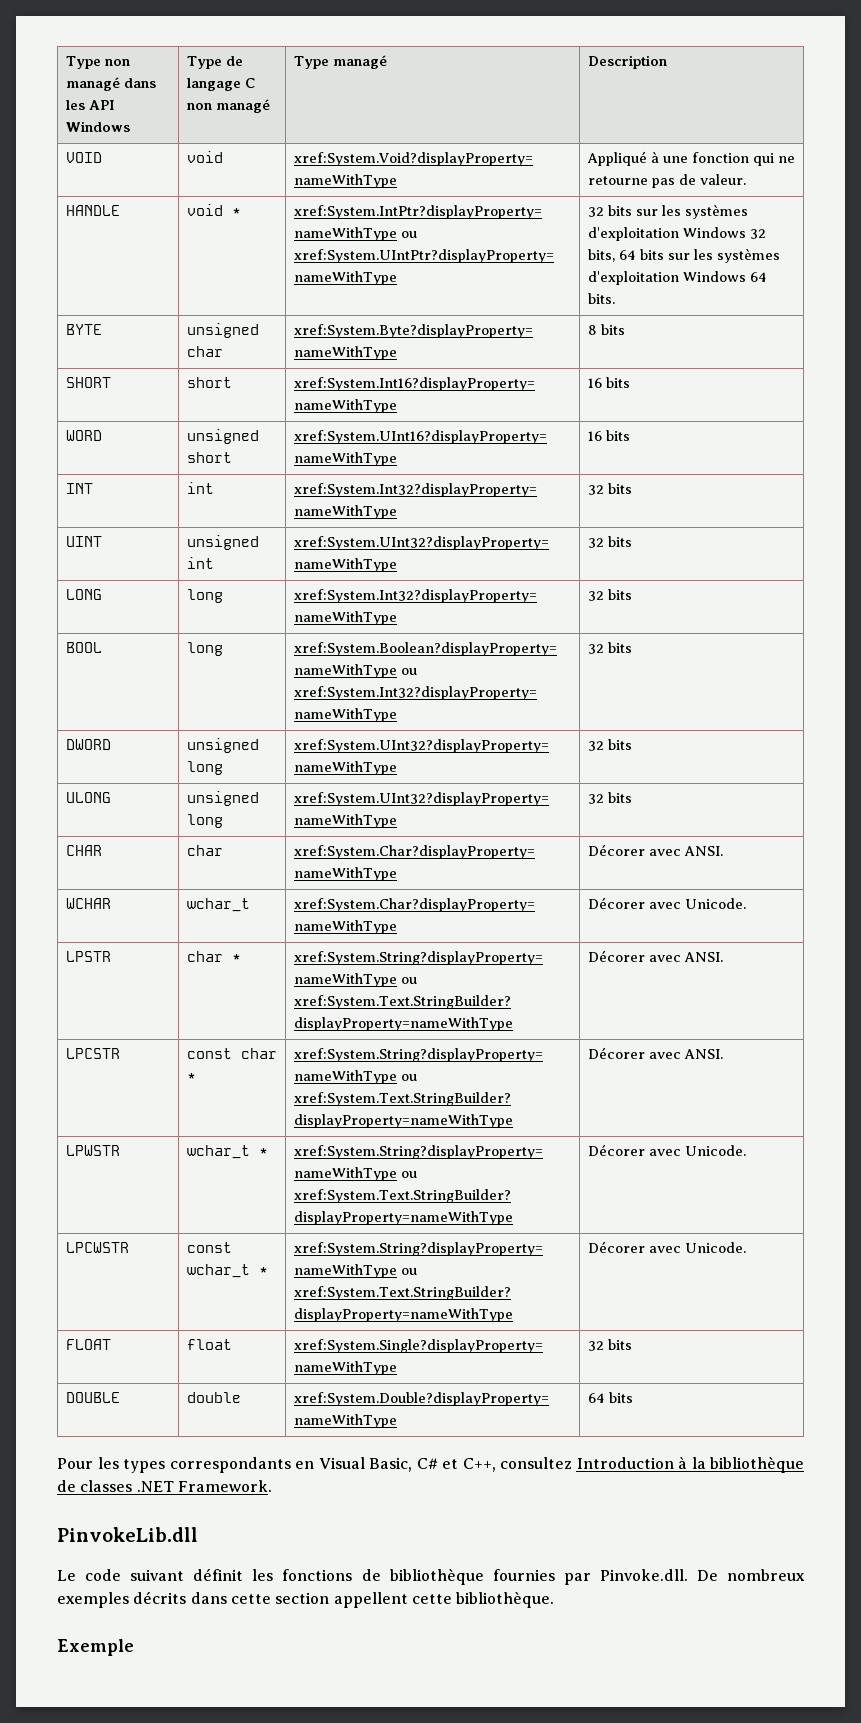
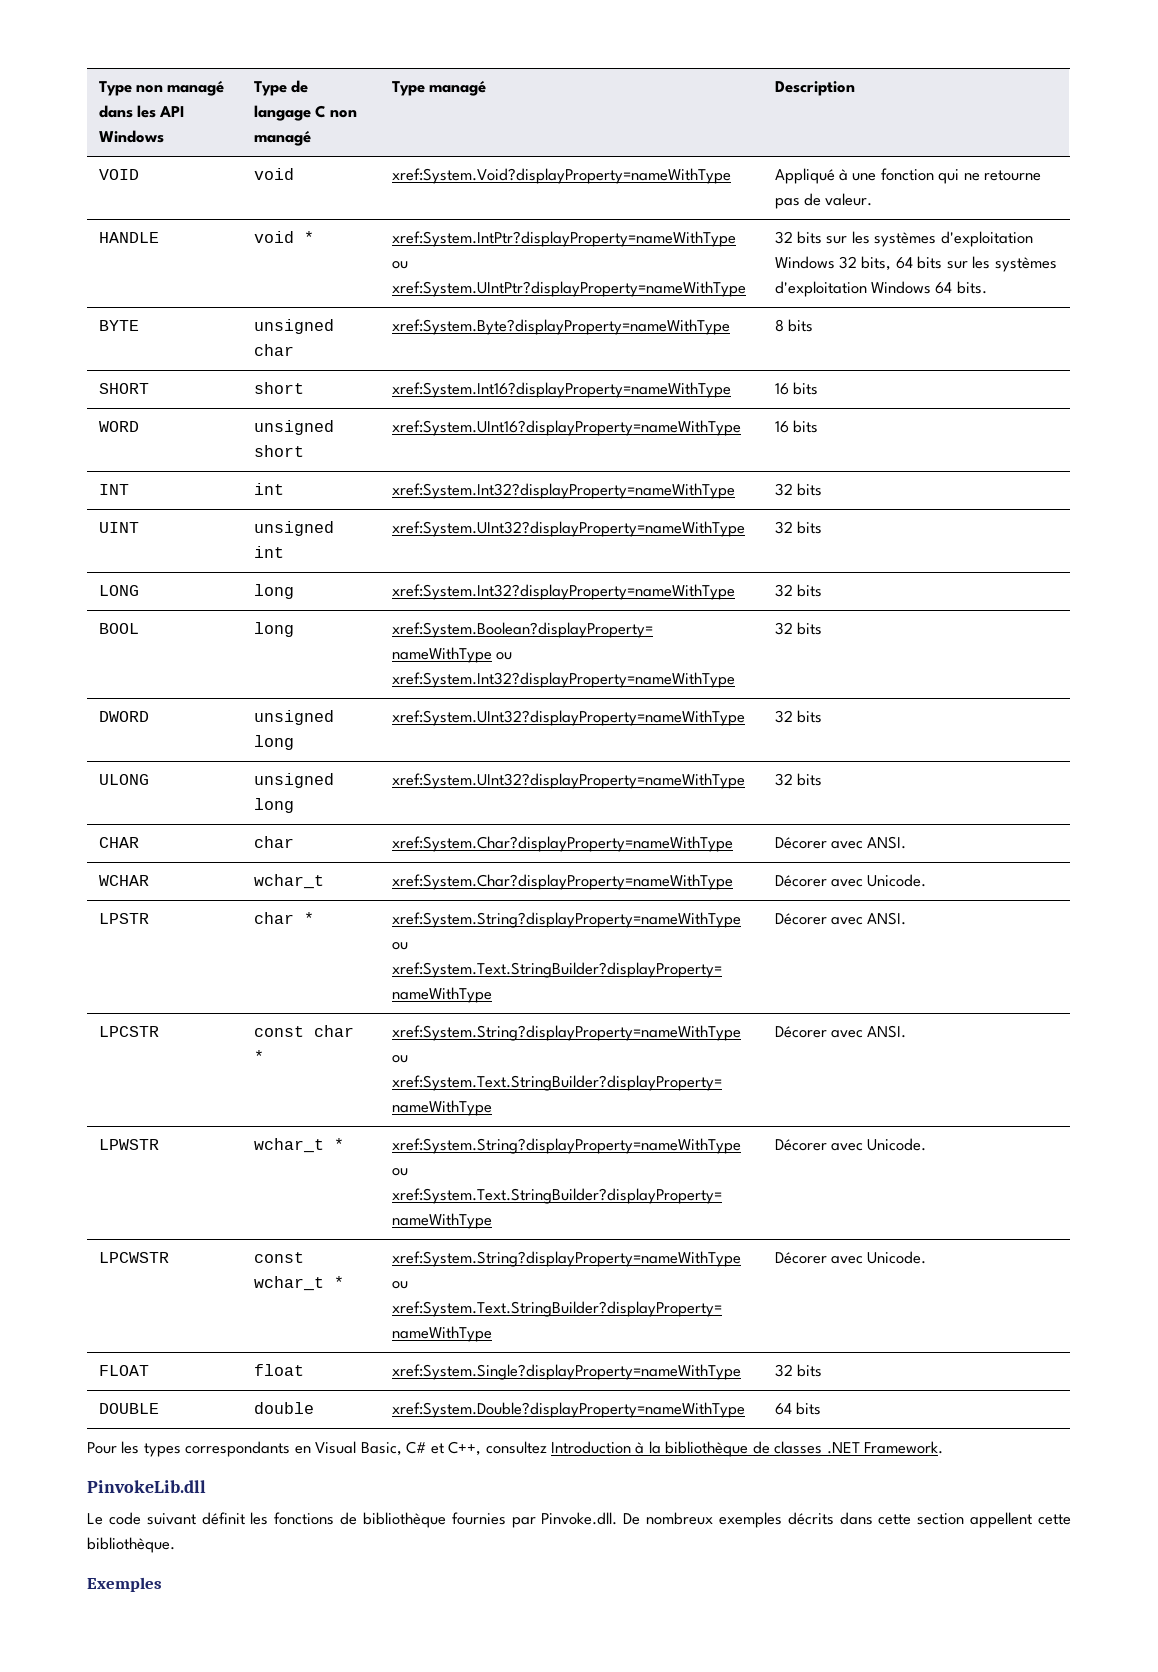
[57,1639,134,1656] Exemple -> [87,1577,162,1592] Exemples

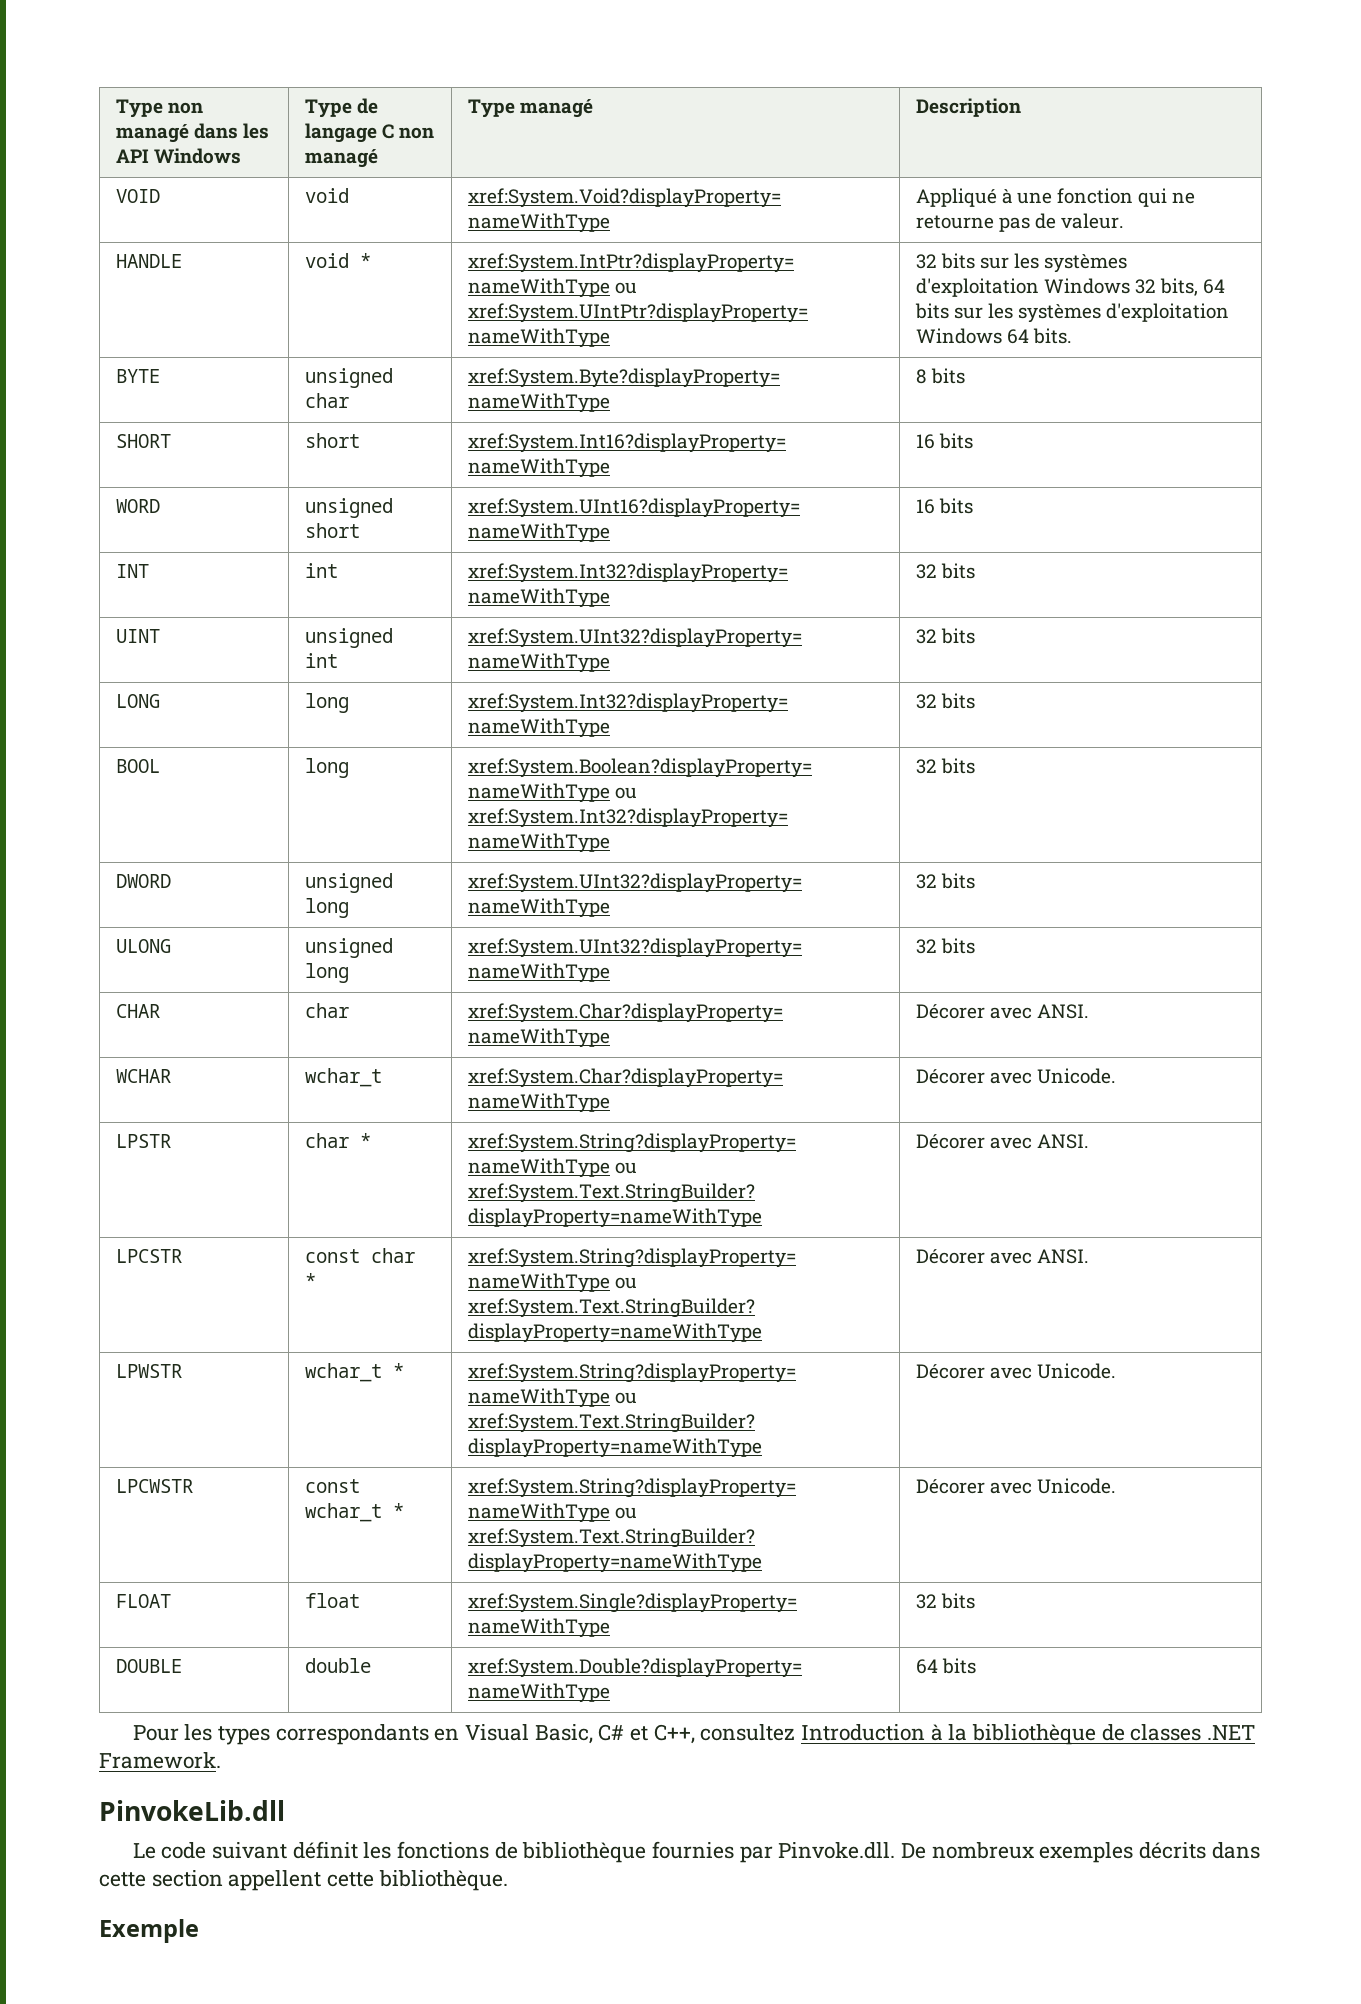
[87,1577,162,1592] Exemples -> [99,1919,199,1943] Exemple

